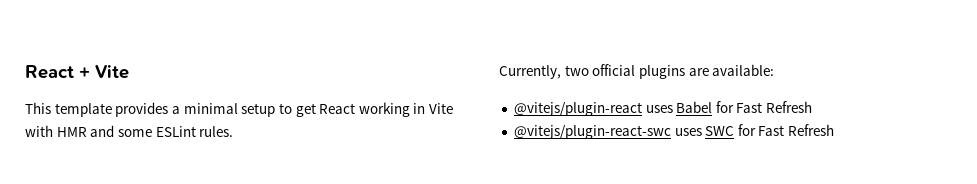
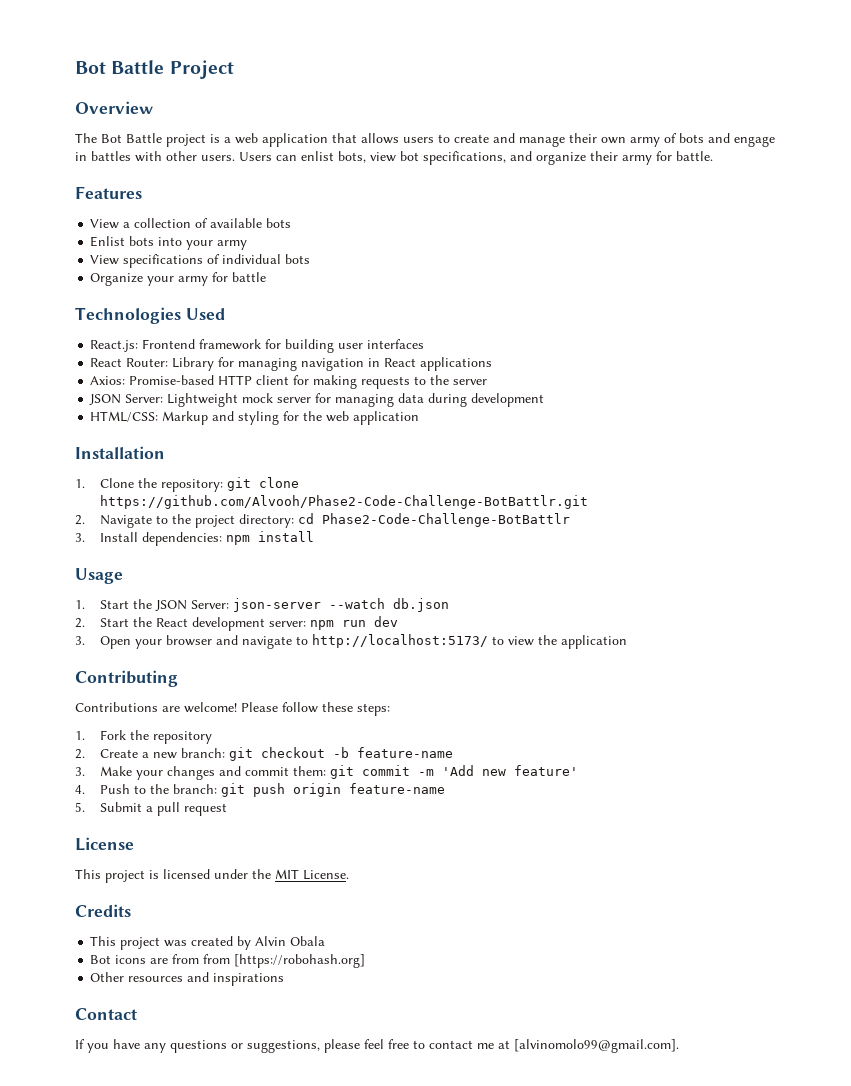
[25,65,129,79] [25,102,454,117] [25,125,234,137] [499,64,775,79] [513,101,813,116] [513,124,835,139] React + Vite // This template provides a minimal setup to get React working in Vite with HMR and some ESLint rules. // Currently, two official plugins are available: // @vitejs/plugin-react uses Babel for Fast Refresh // @vitejs/plugin-react-swc uses SWC for Fast Refresh -> [75,60,234,79] [75,101,153,114] [75,133,775,147] [75,151,713,165] [75,186,142,199] [90,218,292,229] [90,236,248,250] [90,254,311,268] [90,272,267,286] [75,307,225,324] [90,339,425,353] [90,357,493,371] [90,375,488,389] [89,393,545,407] [90,411,420,425] [75,446,165,459] [75,477,299,492] [99,495,588,509] [75,513,570,528] [75,531,314,546] [75,568,123,584] [75,598,449,612] [75,616,398,631] [75,634,627,649] [75,670,178,687] [75,702,390,716] [75,730,212,744] [75,747,453,761] [75,765,578,780] [75,783,445,797] [75,802,227,816] [75,837,134,851] [75,869,349,883] [75,904,131,917] [90,936,326,950] [90,954,366,968] [90,972,285,986] [75,1008,137,1020] [75,1039,679,1053] Bot Battle Project // Overview // The Bot Battle project is a web application that allows users to create and manage their own army of bots and engage in battles with other users. Users can enlist bots, view bot specifications, and organize their army for battle. // Features // View a collection of available bots // Enlist bots into your army // View specifications of individual bots // Organize your army for battle // Technologies Used // React.js: Frontend framework for building user interfaces // React Router: Library for managing navigation in React applications // Axios: Promise-based HTTP client for making requests to the server // JSON Server: Lightweight mock server for managing data during development // HTML/CSS: Markup and styling for the web application // Installation // 1. Clone the repository: git clone https://github.com/Alvooh/Phase2-Code-Challenge-BotBattlr.git // 2. Navigate to the project directory: cd Phase2-Code-Challenge-BotBattlr // 3. Install dependencies: npm install // Usage // 1. Start the JSON Server: json-server --watch db.json // 2. Start the React development server: npm run dev // 3. Open your browser and navigate to http://localhost:5173/ to view the application // Contributing // Contributions are welcome! Please follow these steps: // 1. Fork the repository // 2. Create a new branch: git checkout -b feature-name // 3. Make your changes and commit them: git commit -m 'Add new feature' // 4. Push to the branch: git push origin feature-name // 5. Submit a pull request // License // This project is licensed under the MIT License. // Credits // This project was created by Alvin Obala // Bot icons are from from [https://robohash.org] // Other resources and inspirations // Contact // If you have any questions or suggestions, please feel free to contact me at [alvinomolo99@gmail.com].

